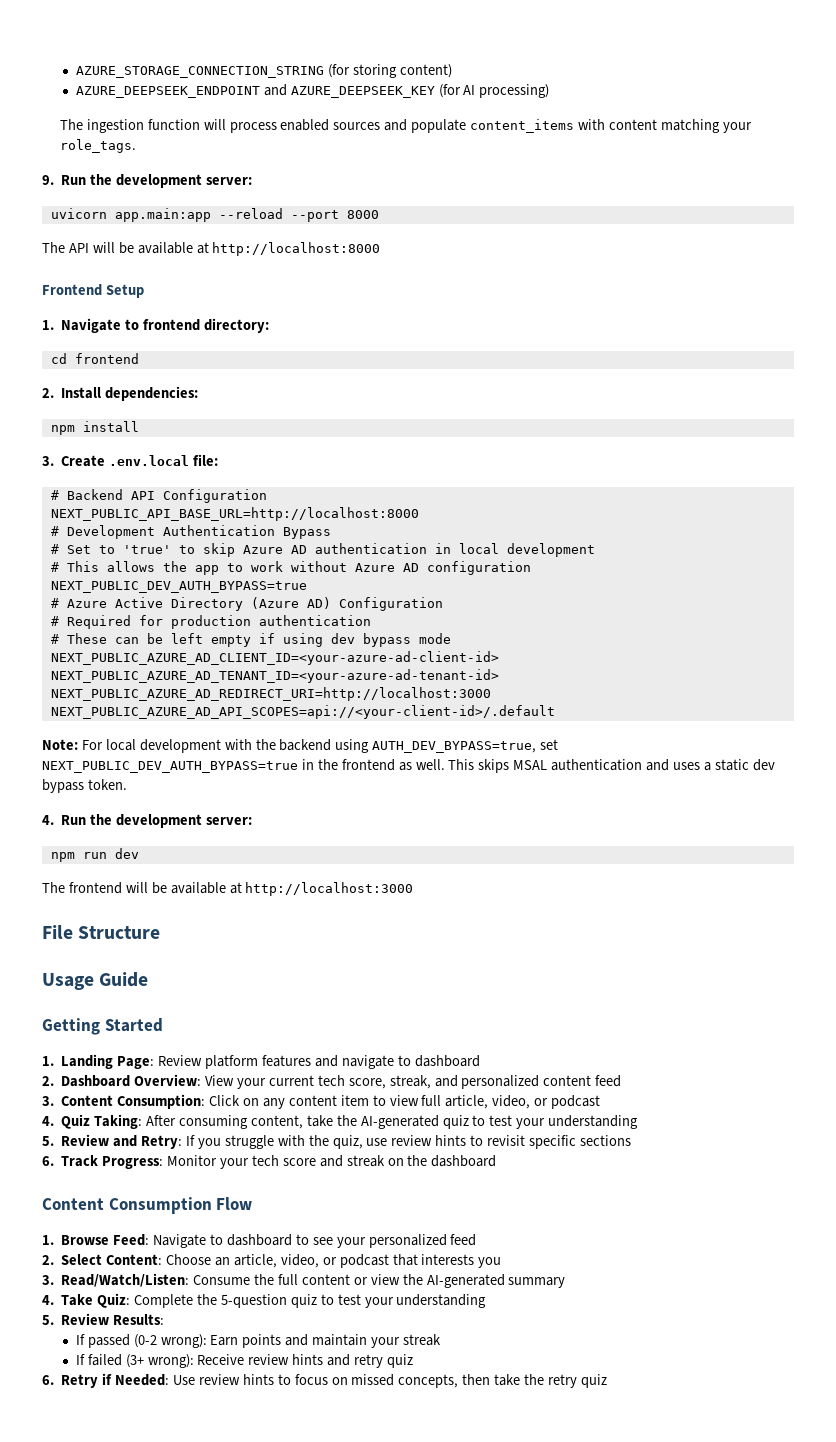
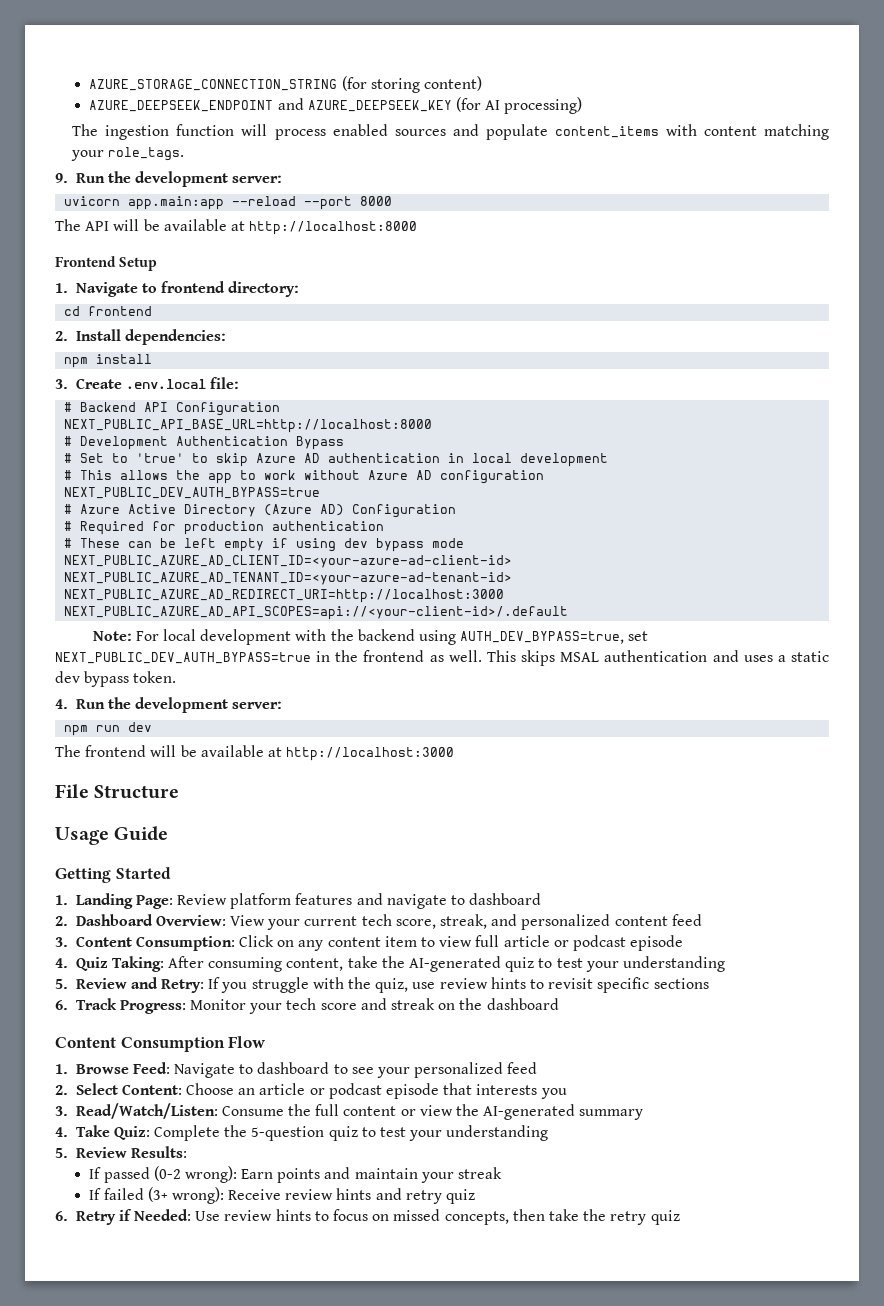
[445,1095,601,1109] article, video, or podcast -> [503,935,684,951] article or podcast episode
[233,1254,389,1268] article, video, or podcast -> [259,1083,440,1099] article or podcast episode

